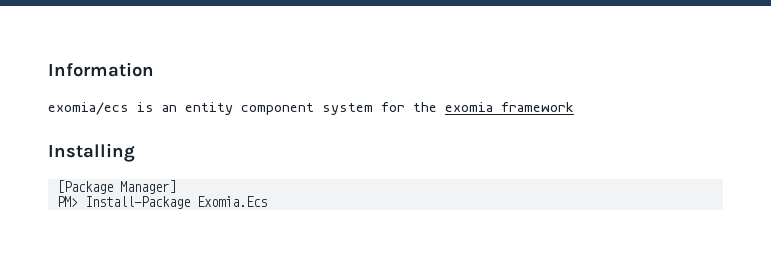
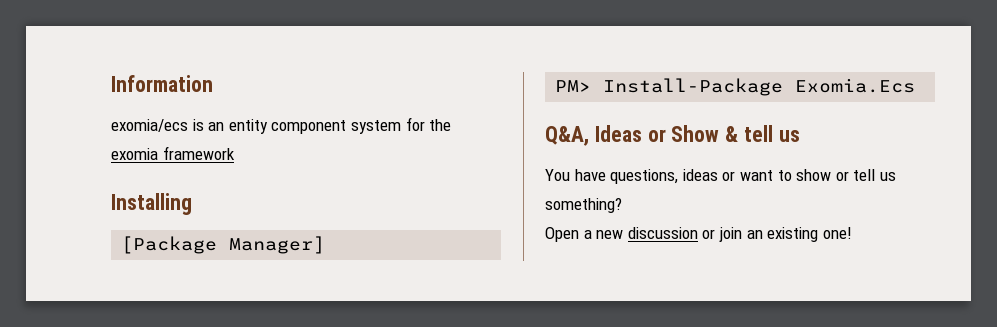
(267, 201) none -> [545,125,800,146] [545,169,896,184] [545,198,622,213] [545,227,852,242] // Q&A, Ideas or Show & tell us // You have questions, ideas or want to show or tell us something? // Open a new discussion or join an existing one!

